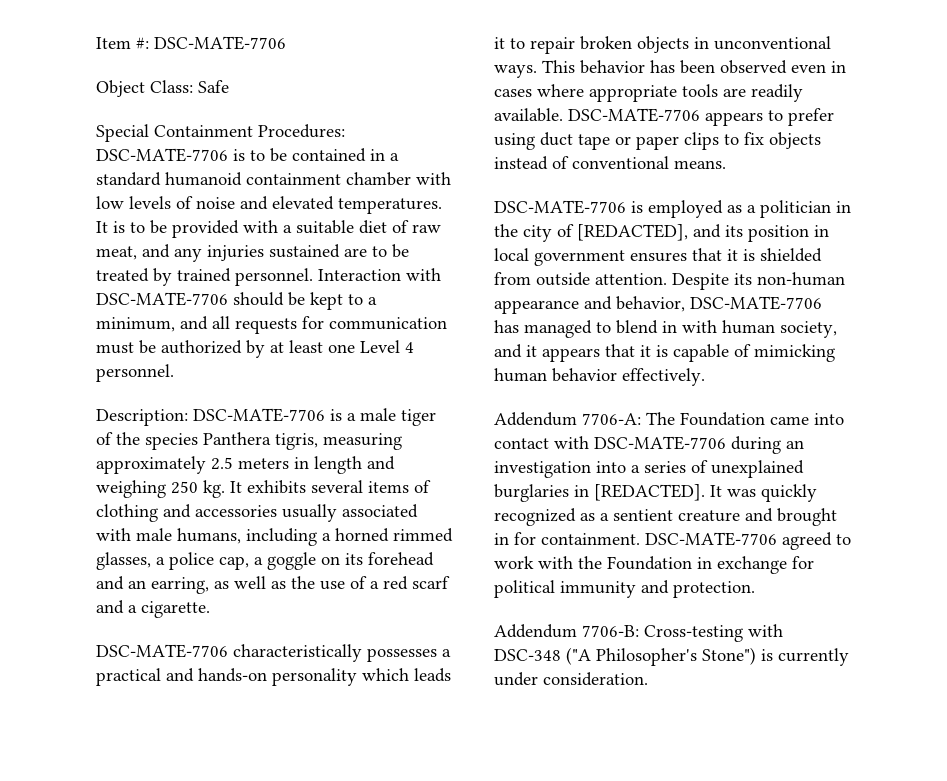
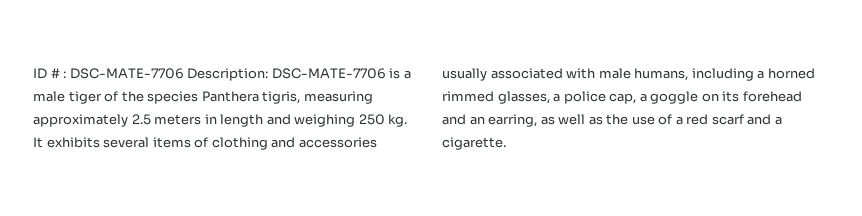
[96,36,286,50] [96,80,229,97] [96,124,345,142] [96,148,399,162] [96,172,451,186] [96,196,442,214] [96,220,441,238] [96,244,409,262] [96,268,441,286] [96,292,377,310] [96,316,447,334] [96,340,414,358] [96,364,174,382] Item #: DSC-MATE-7706 // Object Class: Safe // Special Containment Procedures: DSC-MATE-7706 is to be contained in a standard humanoid containment chamber with low levels of noise and elevated temperatures. It is to be provided with a suitable diet of raw meat, and any injuries sustained are to be treated by trained personnel. Interaction with DSC-MATE-7706 should be kept to a minimum, and all requests for communication must be authorized by at least one Level 4 personnel. // -> [33,68,184,79] ID # : DSC-MATE-7706
[96,644,451,662] [96,668,451,686] [494,36,831,54] [494,60,846,78] [494,84,803,102] [494,108,834,126] [494,132,821,150] [494,156,726,170] [494,200,851,218] [494,224,829,242] [494,248,822,266] [494,272,845,290] [494,296,822,314] [494,320,837,338] [494,344,835,362] [494,368,705,386] [494,412,844,426] [494,436,804,454] [494,460,804,478] [494,484,817,502] [494,508,837,526] [494,532,851,550] [494,556,814,574] [494,580,755,598] [494,624,783,642] [494,647,849,666] [494,672,648,686] // DSC-MATE-7706 characteristically possesses a practical and hands-on personality which leads it to repair broken objects in unconventional ways. This behavior has been observed even in cases where appropriate tools are readily available. DSC-MATE-7706 appears to prefer using duct tape or paper clips to fix objects instead of conventional means. // DSC-MATE-7706 is employed as a politician in the city of [REDACTED], and its position in local government ensures that it is shielded from outside attention. Despite its non-human appearance and behavior, DSC-MATE-7706 has managed to blend in with human society, and it appears that it is capable of mimicking human behavior effectively. // Addendum 7706-A: The Foundation came into contact with DSC-MATE-7706 during an investigation into a series of unexplained burglaries in [REDACTED]. It was quickly recognized as a sentient creature and brought in for containment. DSC-MATE-7706 agreed to work with the Foundation in exchange for political immunity and protection. // Addendum 7706-B: Cross-testing with DSC-348 ("A Philosopher's Stone") is currently under consideration. -> (506, 143) none

